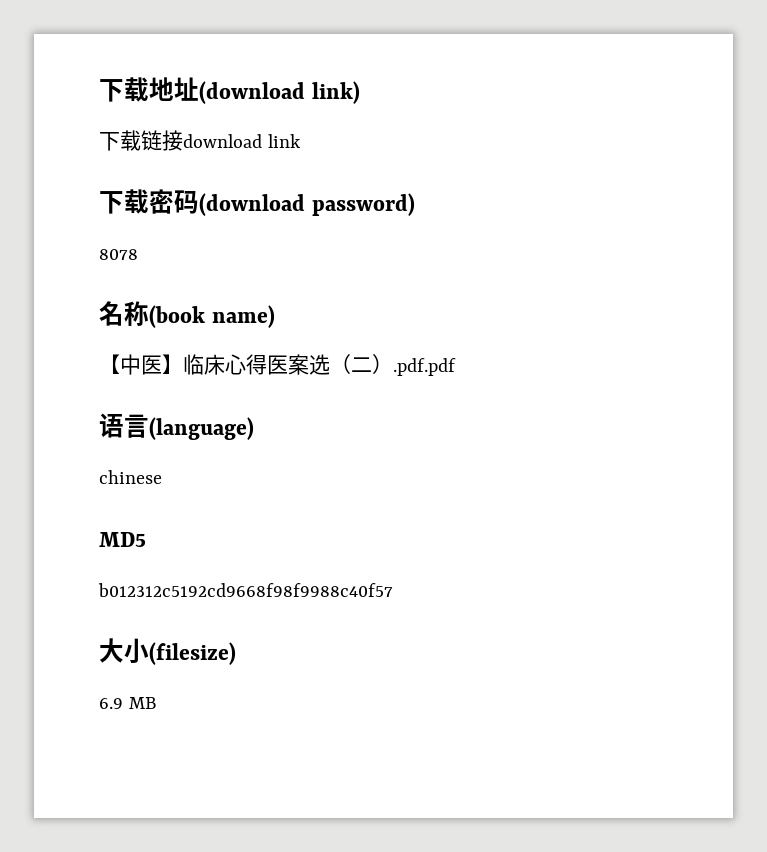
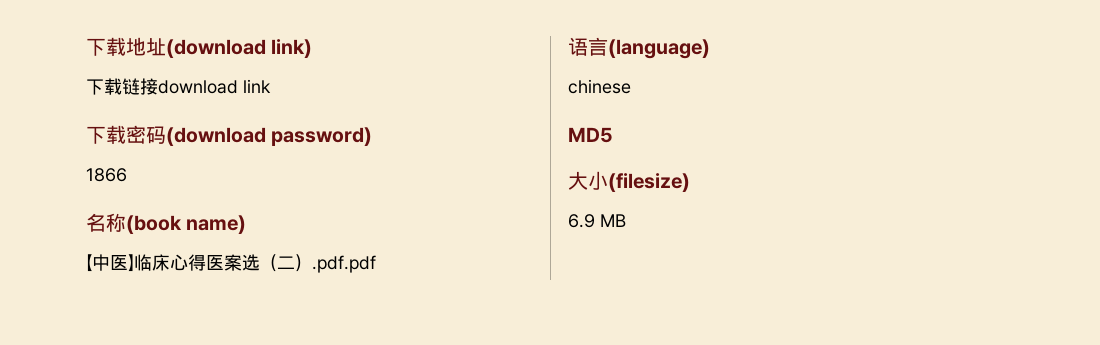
[99,249,138,260] 8078 -> [86,168,127,182] 1866
[98,583,393,597] // b012312c5192cd9668f98f9988c40f57 -> (613, 135) none

